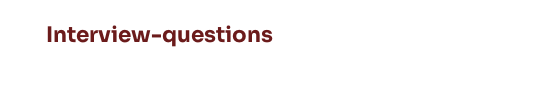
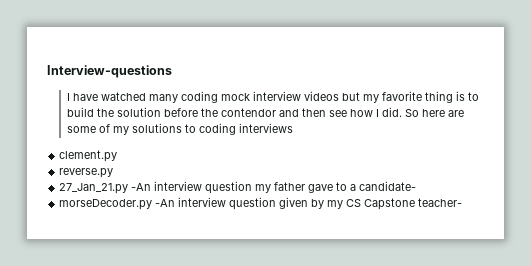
(273, 36) none -> [66,91,479,103] [66,107,464,117] [66,123,293,135] [59,150,118,162] [59,168,114,178] [59,181,417,194] [59,197,463,210] // I have watched many coding mock interview videos but my favorite thing is to build the solution before the contendor and then see how I did. So here are some of my solutions to coding interviews // clement.py // reverse.py // 27_Jan_21.py -An interview question my father gave to a candidate- // morseDecoder.py -An interview question given by my CS Capstone teacher-

